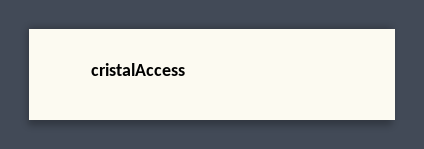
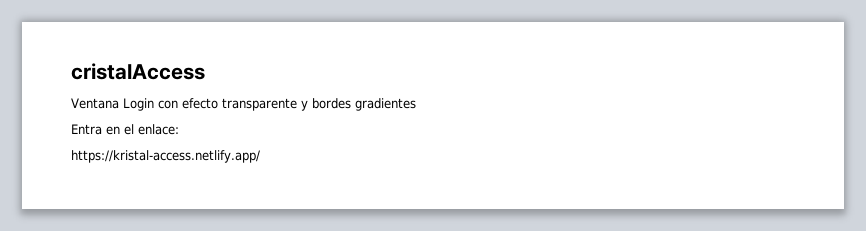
(185, 69) none -> [71,98,416,111] [71,124,179,135] [71,150,260,163] // Ventana Login con efecto transparente y bordes gradientes // Entra en el enlace: // https://kristal-access.netlify.app/

